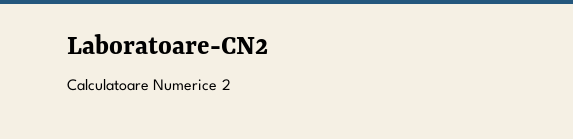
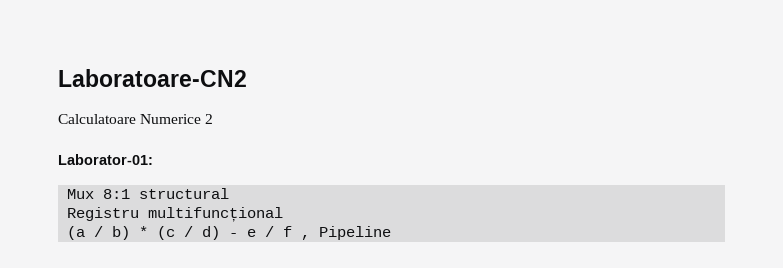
(231, 84) none -> [58,154,153,165] [67,188,230,199] [67,207,284,222] [67,226,392,240] // Laborator-01: // Mux 8:1 structural // Registru multifuncțional // (a / b) * (c / d) - e / f , Pipeline

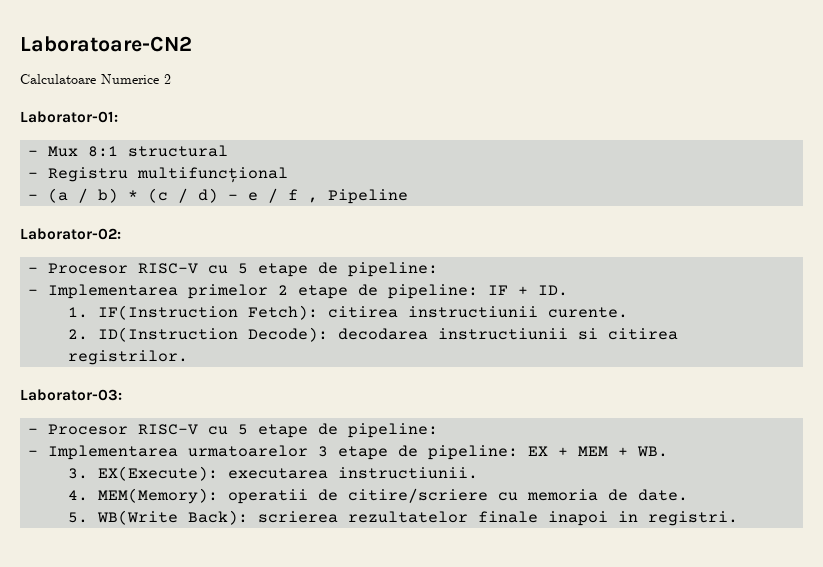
(153, 159) none -> [28,150,39,156] -
(230, 193) none -> [28,172,39,178] -
(284, 214) none -> [28,194,39,200] -
(392, 233) none -> [20,228,121,240] [28,262,439,277] [28,284,569,299] [68,305,629,320] [68,327,679,342] [68,350,189,365] [20,389,122,401] [28,423,439,438] [28,445,669,460] [68,466,479,481] [68,488,689,504] [68,510,739,526] // Laborator-02: // - Procesor RISC-V cu 5 etape de pipeline: // - Implementarea primelor 2 etape de pipeline: IF + ID. // 1. IF(Instruction Fetch): citirea instructiunii curente. // 2. ID(Instruction Decode): decodarea instructiunii si citirea registrilor. // Laborator-03: // - Procesor RISC-V cu 5 etape de pipeline: // - Implementarea urmatoarelor 3 etape de pipeline: EX + MEM + WB. // 3. EX(Execute): executarea instructiunii. // 4. MEM(Memory): operatii de citire/scriere cu memoria de date. // 5. WB(Write Back): scrierea rezultatelor finale inapoi in registri.

